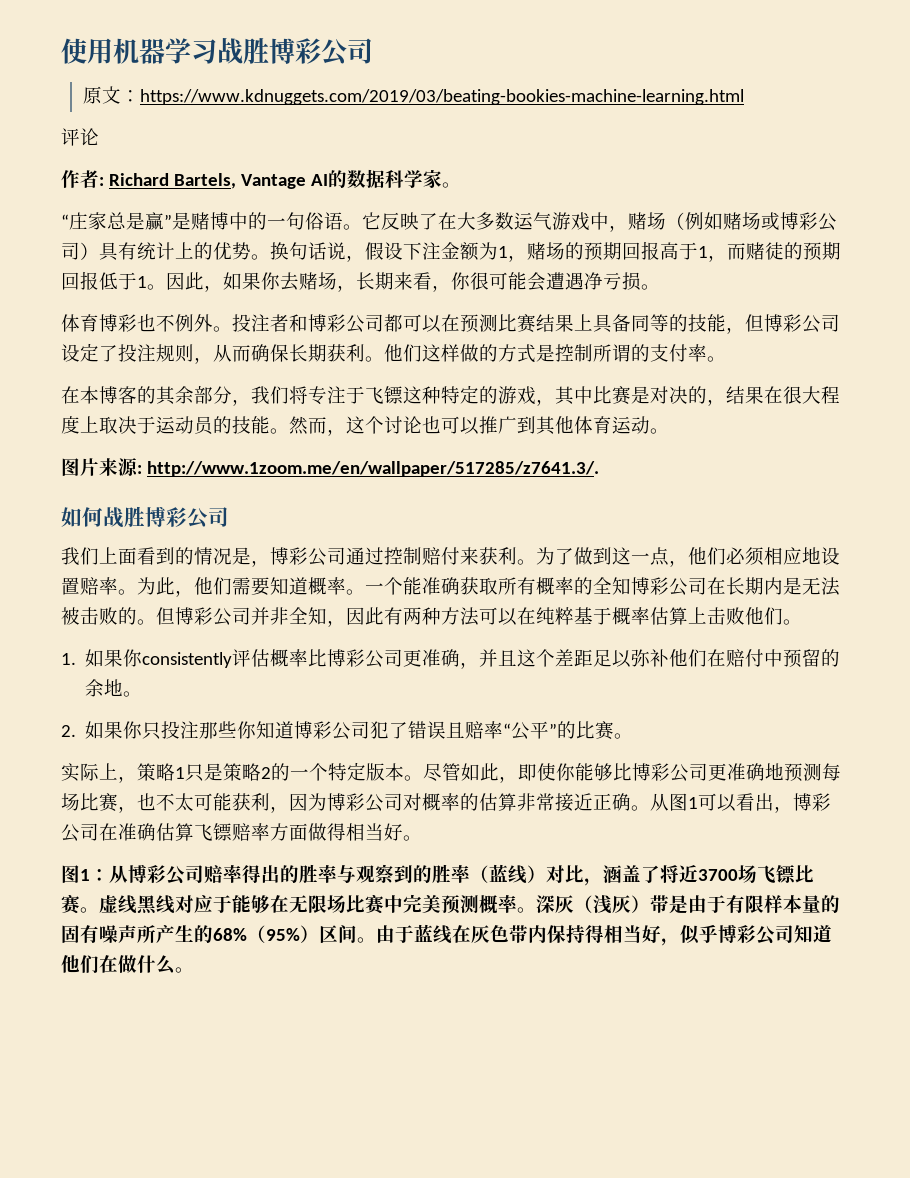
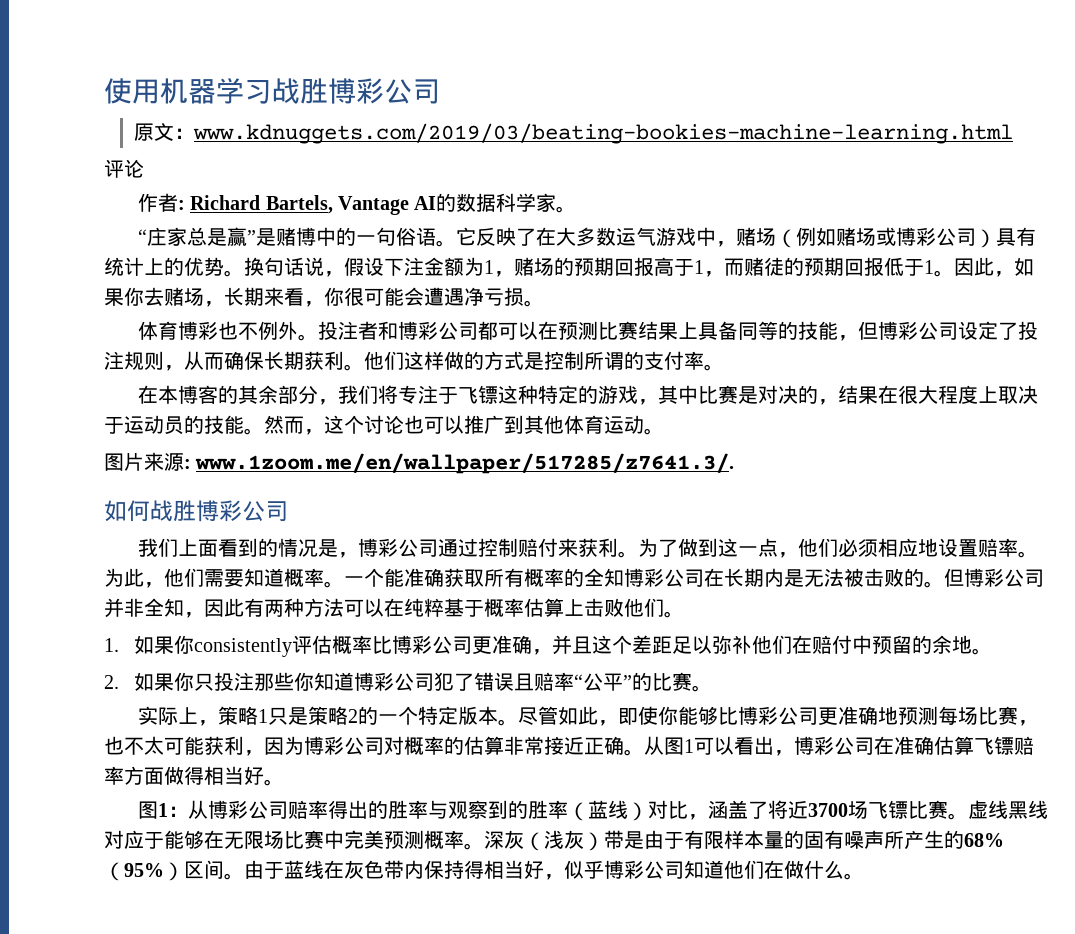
[139,89,744,105] https://www.kdnuggets.com/2019/03/beating-bookies-machine-learning.html -> [193,123,1014,144] www.kdnuggets.com/2019/03/beating-bookies-machine-learning.html
[146,461,599,477] http://www.1zoom.me/en/wallpaper/517285/z7641.3/. -> [195,453,735,474] www.1zoom.me/en/wallpaper/517285/z7641.3/.

